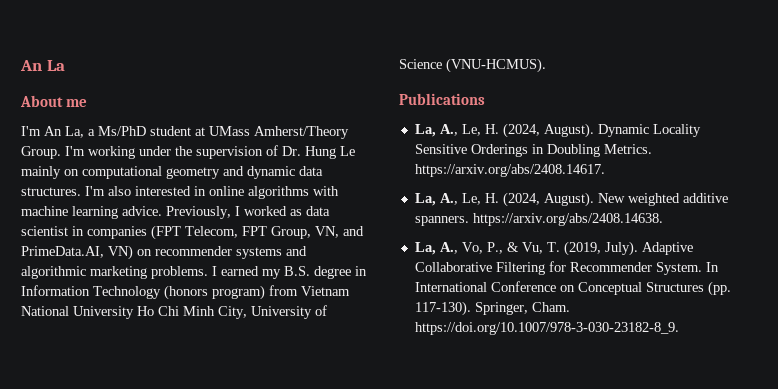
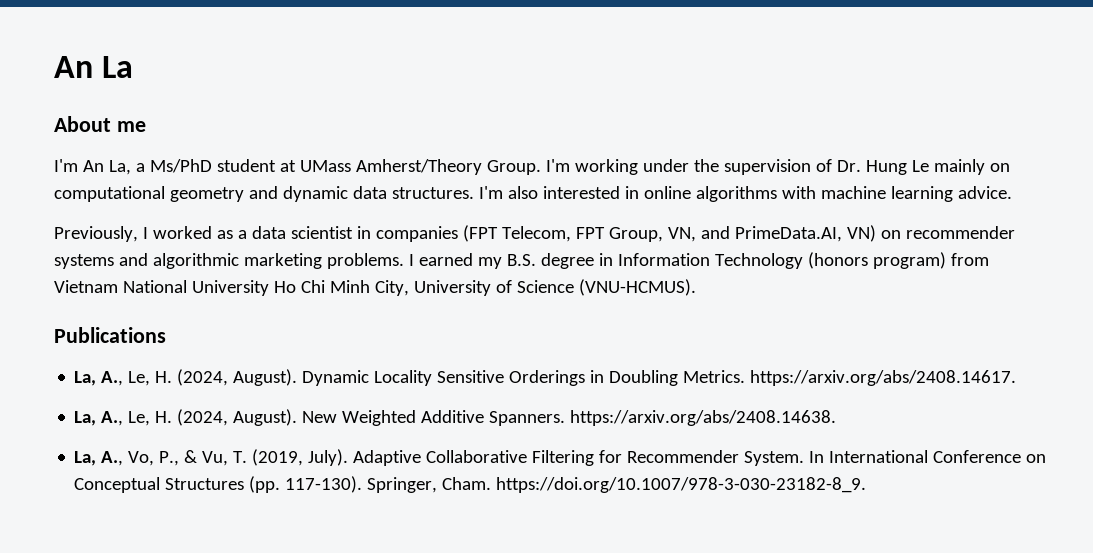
(162, 211) none -> (1012, 192) //
(302, 212) none -> [237,230,247,239] a
[627,193,728,206] [414,216,469,226] weighted additive spanners. -> [342,410,566,426] Weighted Additive Spanners.

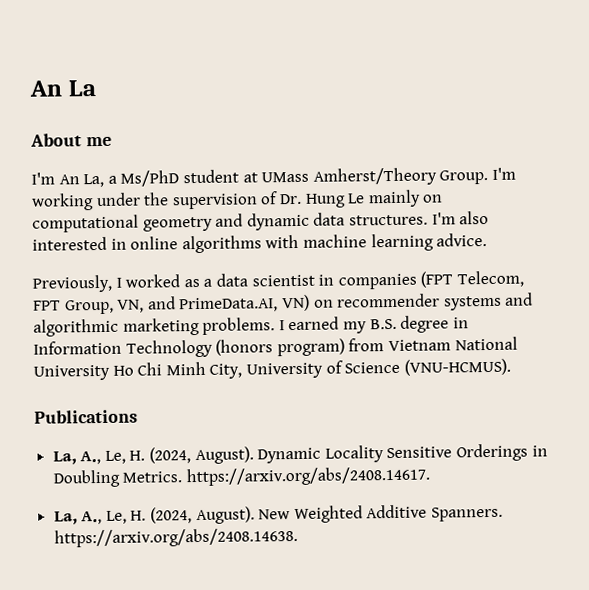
[74,449,1047,466] [74,476,867,493] // La, A., Vo, P., & Vu, T. (2019, July). Adaptive Collaborative Filtering for Recommender System. In International Conference on Conceptual Structures (pp. 117-130). Springer, Cham. https://doi.org/10.1007/978-3-030-23182-8_9. -> (298, 537) none

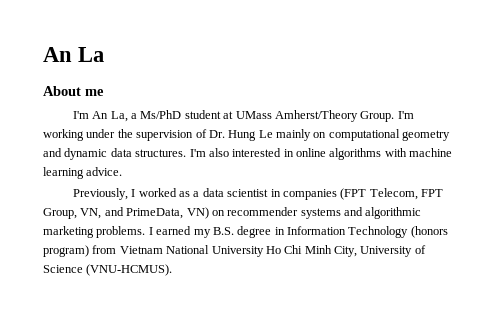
[179,297,279,313] PrimeData.AI, -> [126,208,184,219] PrimeData,
[34,409,138,424] [52,443,548,465] [52,466,430,488] [53,504,504,525] [53,527,298,548] // Publications // La, A., Le, H. (2024, August). Dynamic Locality Sensitive Orderings in Doubling Metrics. https://arxiv.org/abs/2408.14617. // La, A., Le, H. (2024, August). New Weighted Additive Spanners. https://arxiv.org/abs/2408.14638. -> (173, 270) none

